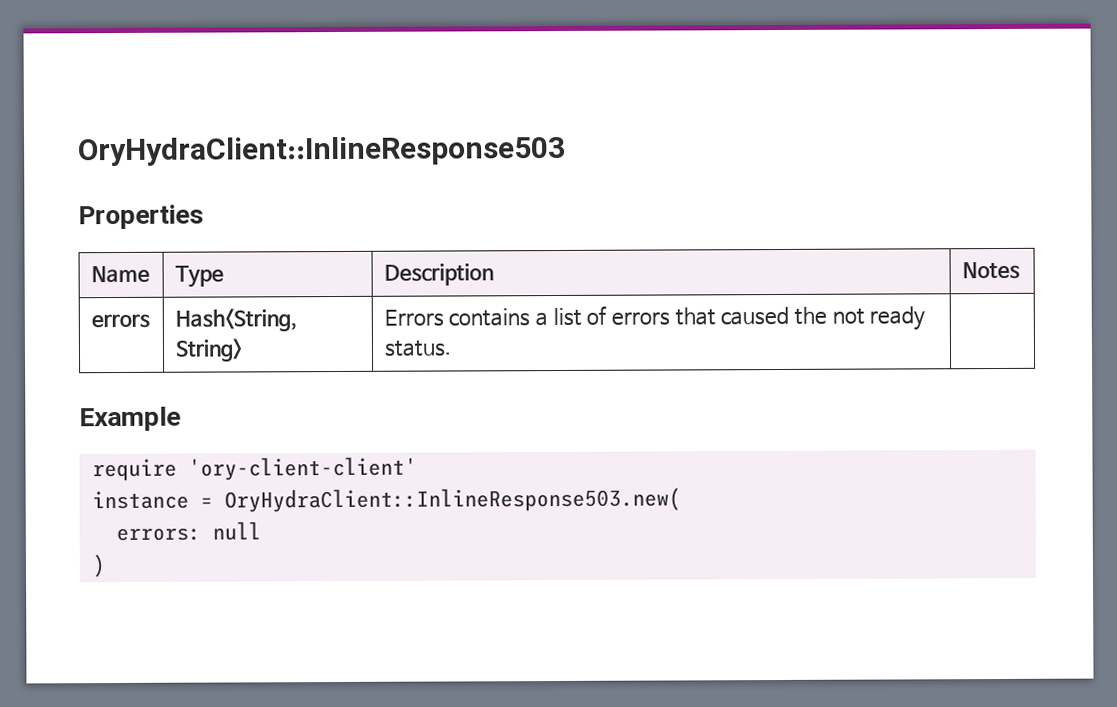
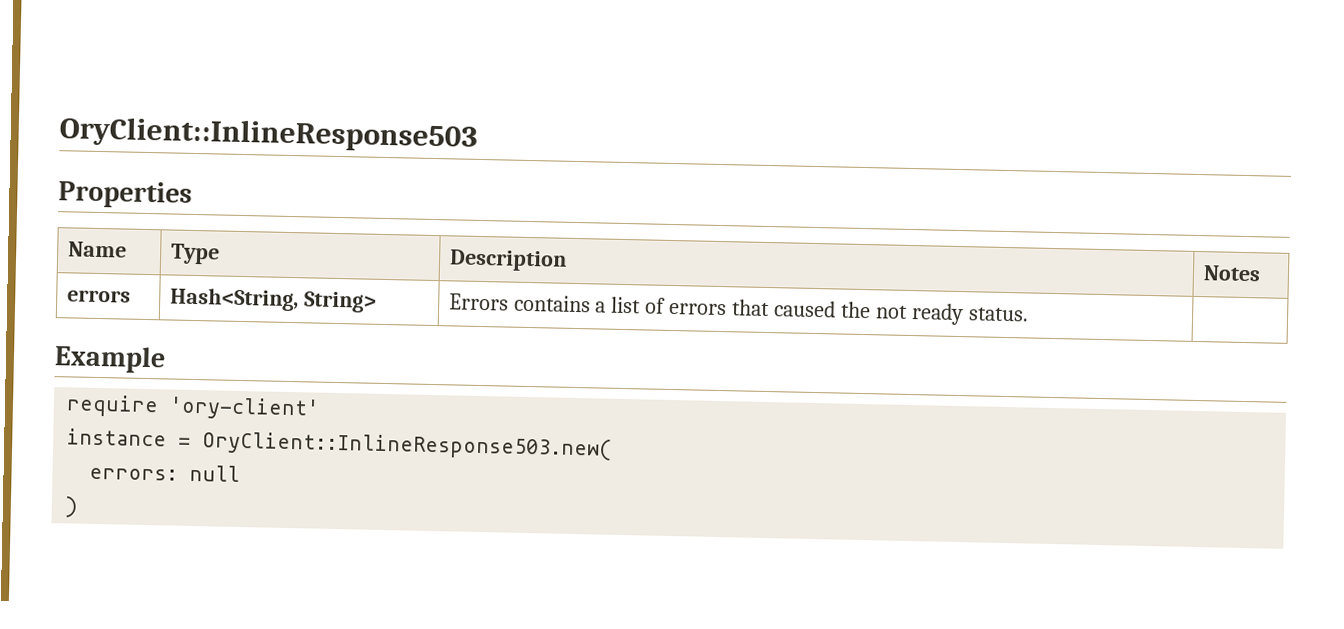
[78,135,566,167] OryHydraClient::InlineResponse503 -> [59,116,478,153] OryClient::InlineResponse503
[187,456,417,481] 'ory-client-client' -> [169,396,321,421] 'ory-client'
[223,487,681,513] OryHydraClient::InlineResponse503.new( -> [202,431,613,461] OryClient::InlineResponse503.new(

